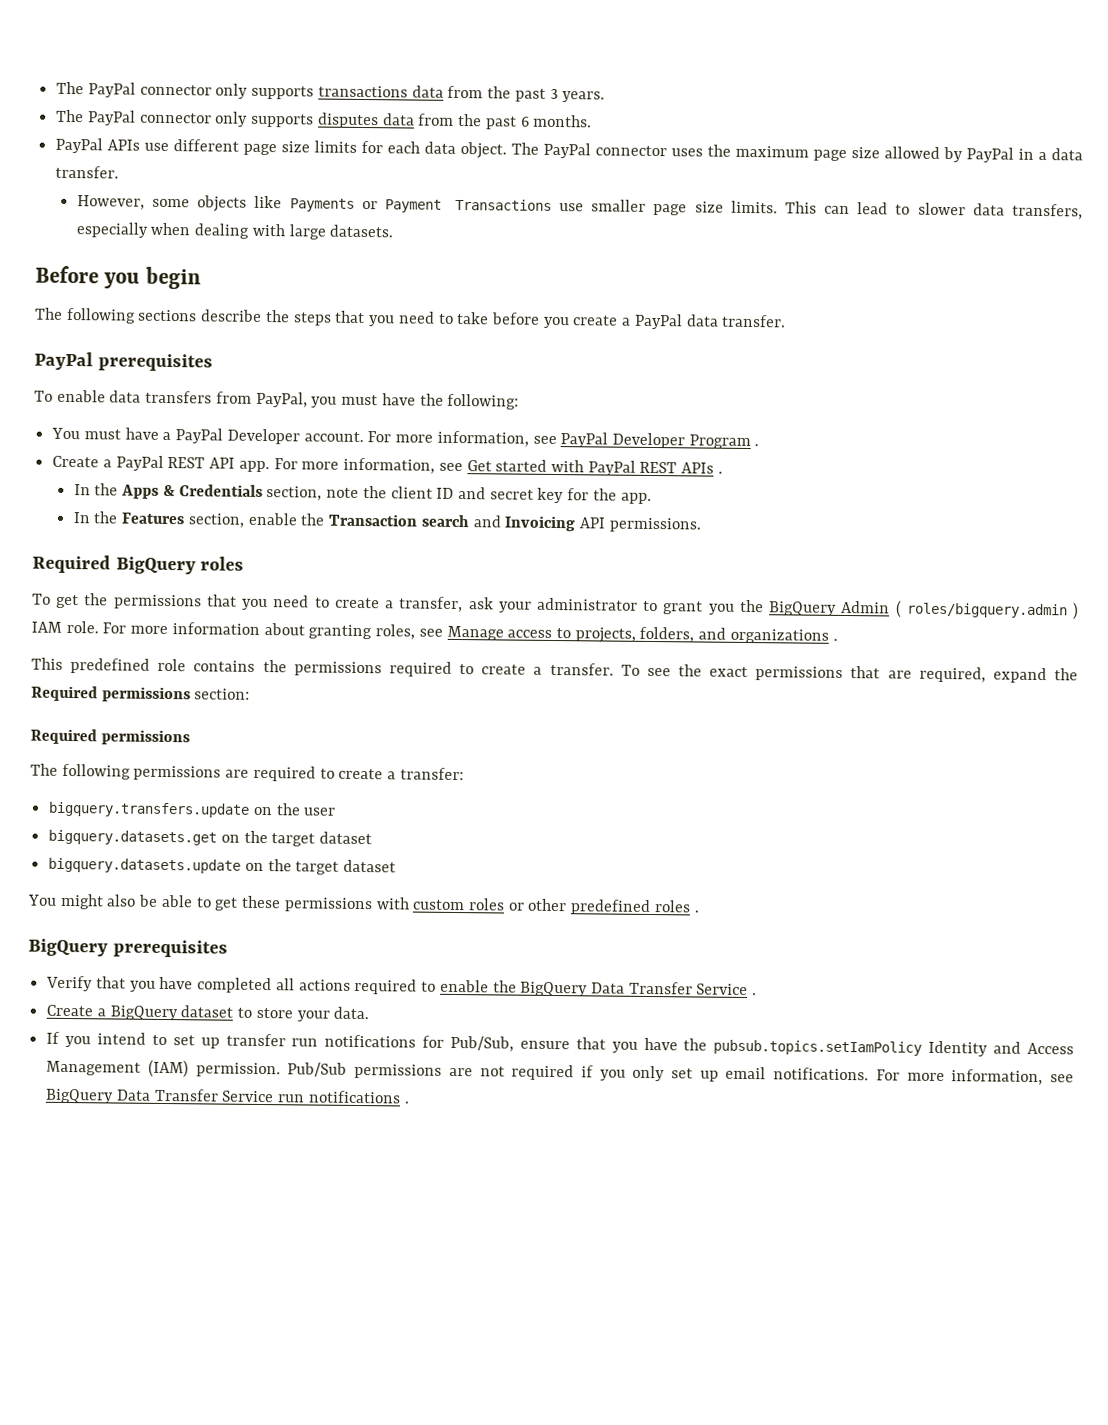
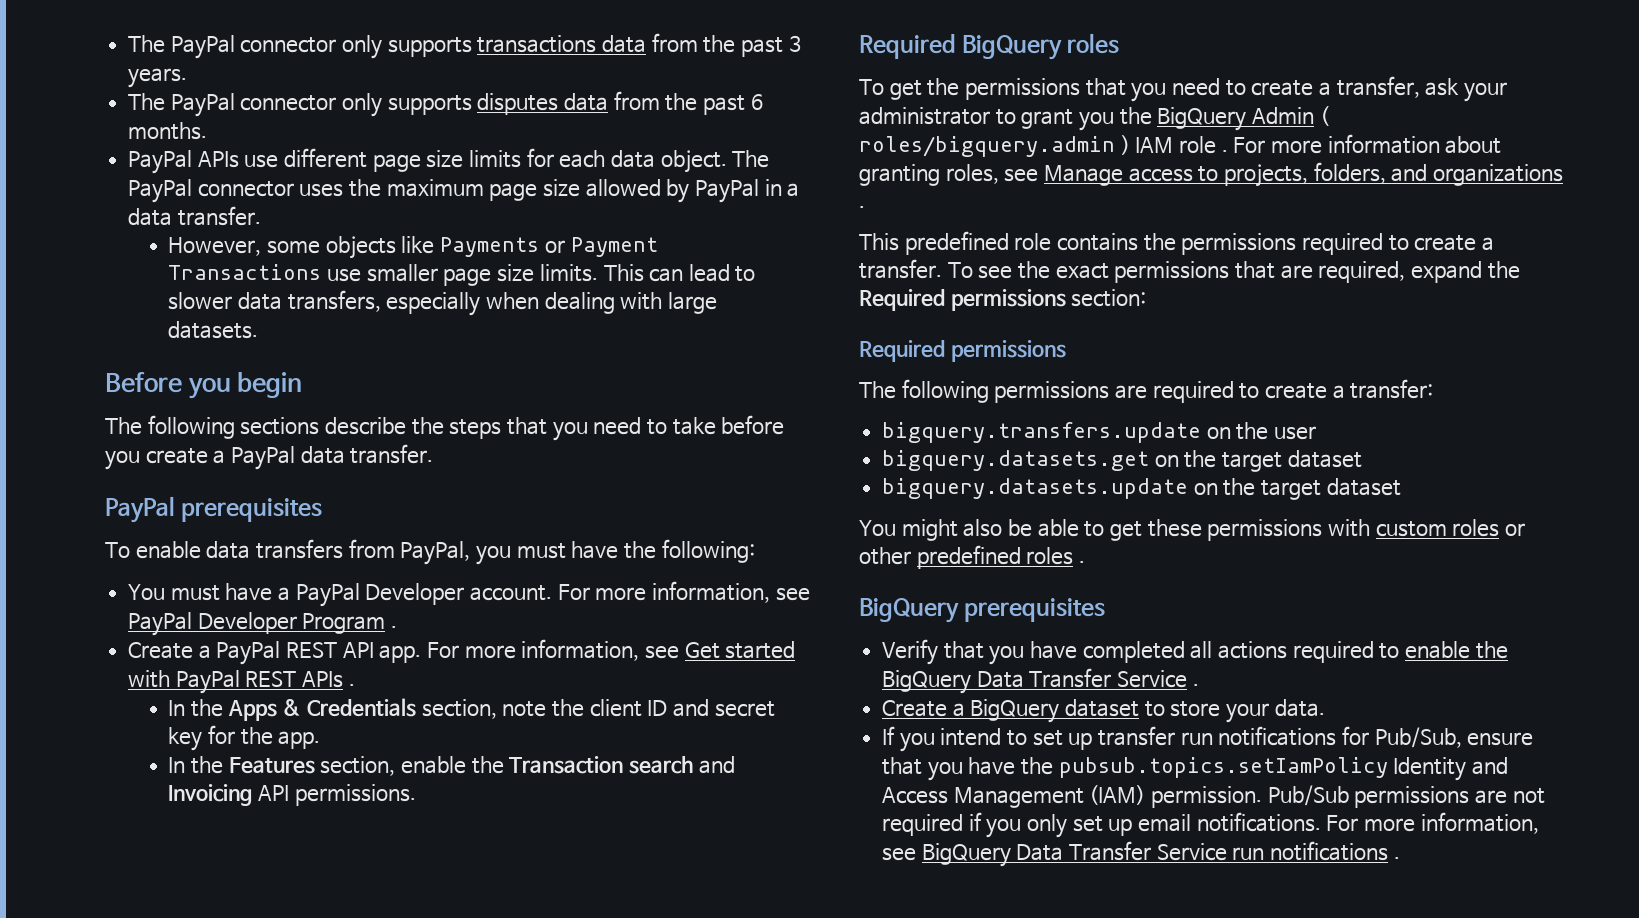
[65,620,99,634] role. -> [1179,136,1228,154] role .

